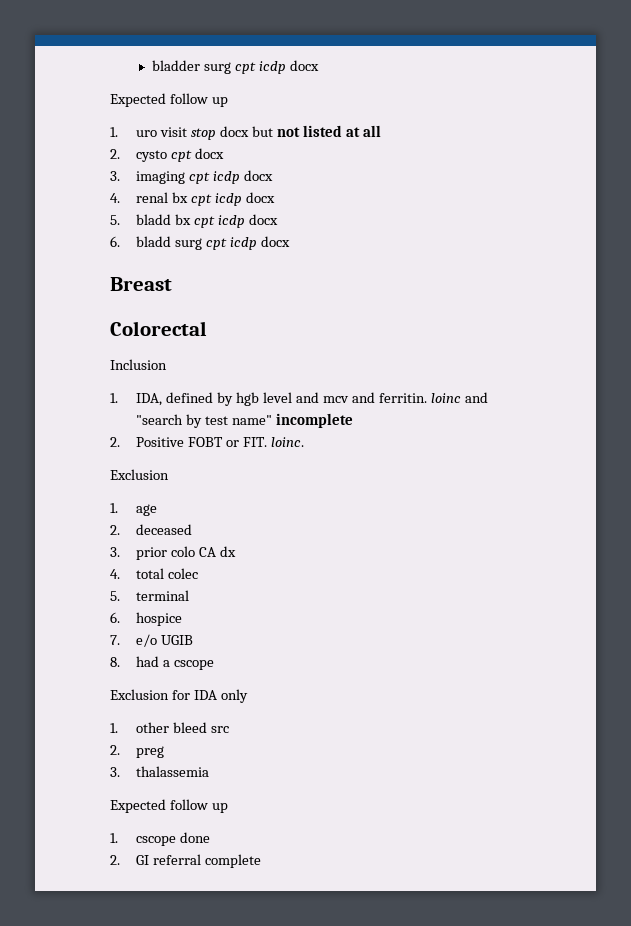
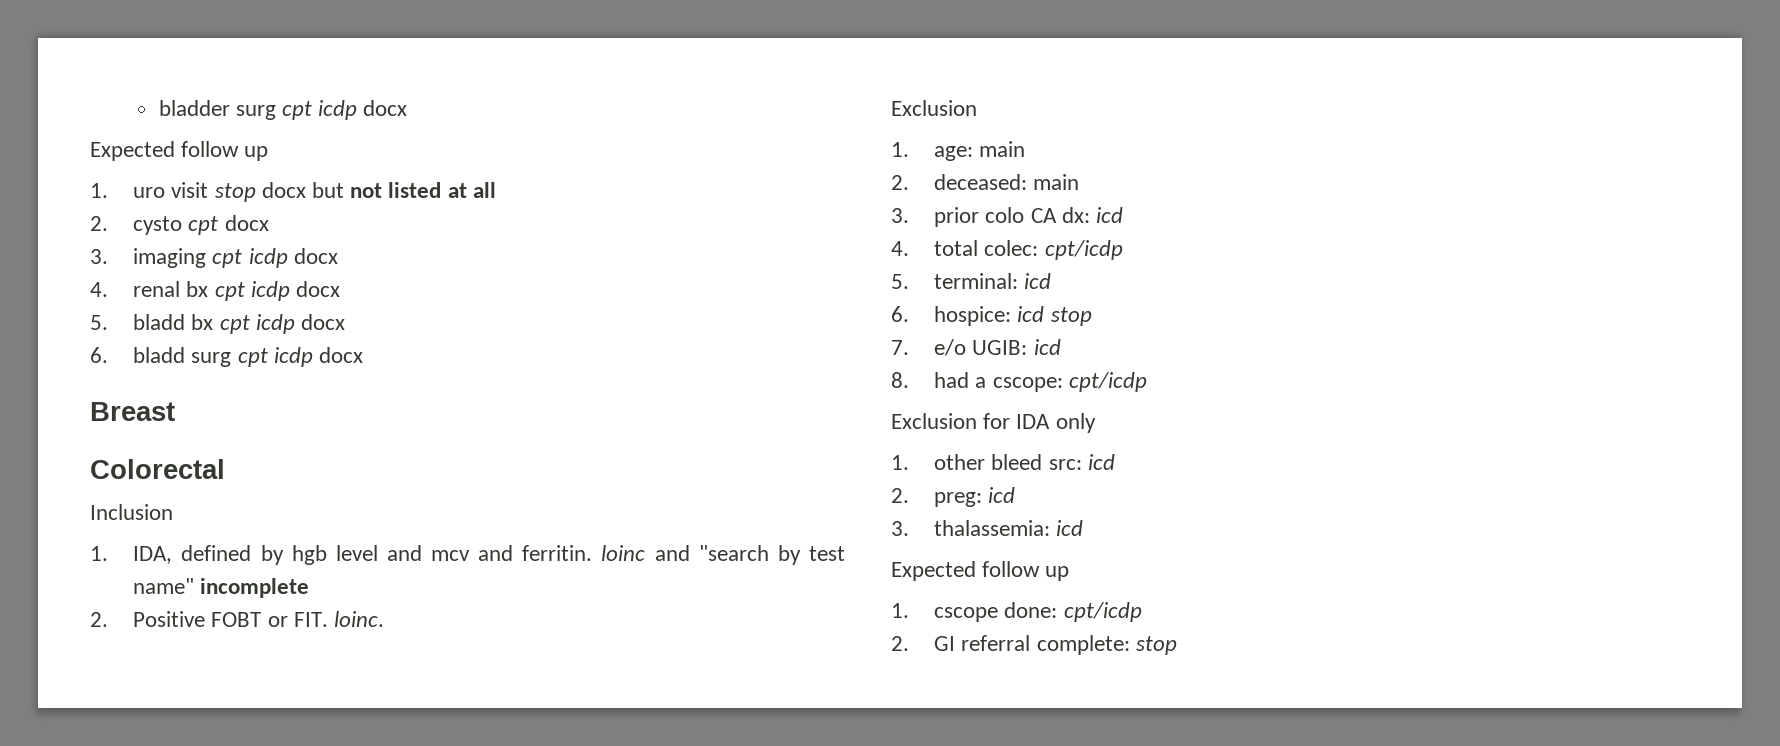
[136,504,158,516] [110,524,193,535] age // 2. deceased -> [934,141,1026,161] [891,174,1080,190] age: main // 2. deceased: main
[220,546,237,557] dx -> [1061,207,1124,223] dx: icd
[168,568,199,579] [110,590,190,601] [110,612,183,626] colec // 5. terminal // 6. hospice -> [984,240,1123,260] [891,273,1052,289] [891,306,1092,326] colec: cpt/icdp // 5. terminal: icd // 6. hospice: icd stop
[161,635,194,645] UGIB -> [972,339,1061,355] UGIB: icd
[174,660,215,670] cscope -> [992,372,1147,392] cscope: cpt/icdp
[211,726,230,733] [110,745,165,758] [110,766,210,777] src // 2. preg // 3. thalassemia -> [1048,454,1115,470] [891,487,1016,507] [891,520,1084,536] src: icd // 2. preg: icd // 3. thalassemia: icd
[180,832,211,843] done -> [1004,602,1142,622] done: cpt/icdp
[205,854,262,868] complete -> [1036,635,1177,655] complete: stop

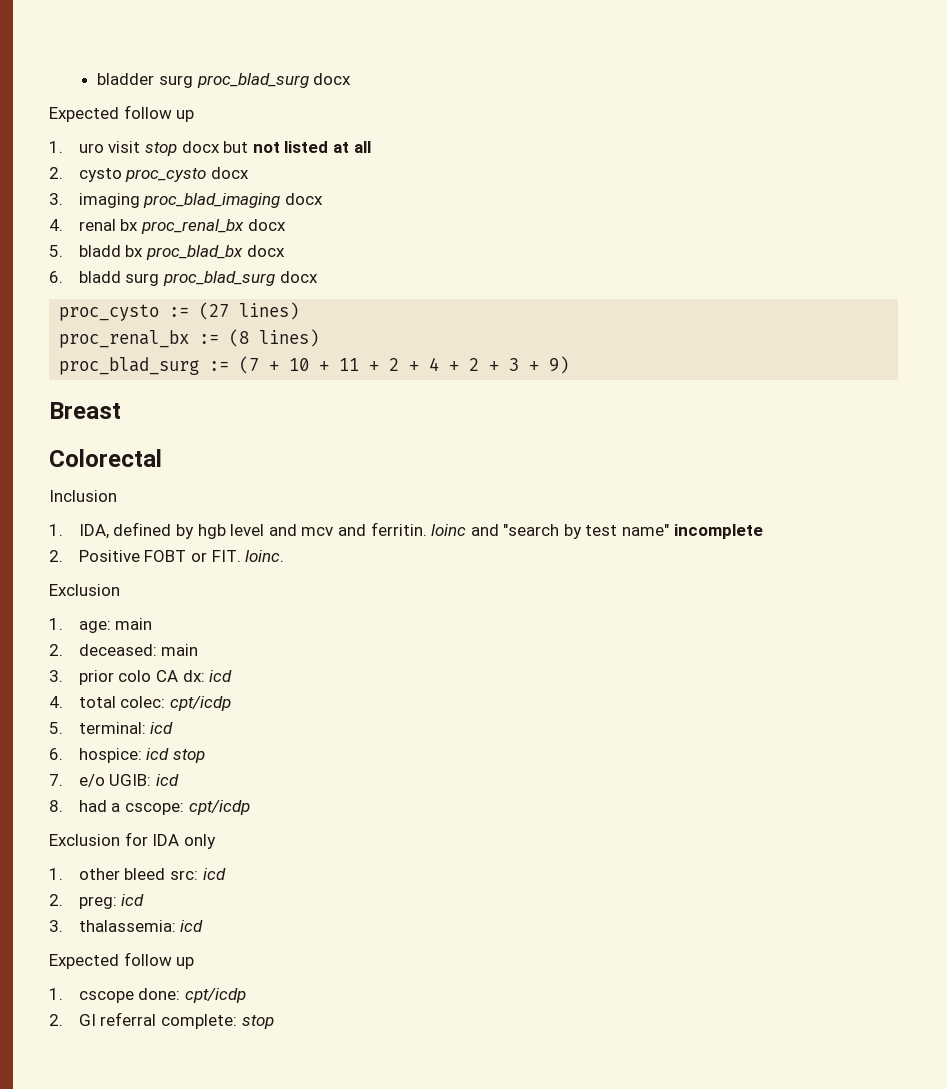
[281,100,358,120] cpt icdp -> [196,73,309,88] proc_blad_surg
[188,216,219,235] cpt -> [125,168,207,182] proc_cysto
[212,248,288,268] cpt icdp -> [143,193,281,208] proc_blad_imaging
[214,281,290,301] cpt icdp -> [140,219,244,234] proc_renal_bx
[219,314,295,334] cpt icdp -> [145,245,243,260] proc_blad_bx
[237,347,364,367] cpt icdp docx -> [162,271,318,286] [59,302,300,321] [59,329,320,348] [59,356,570,375] proc_blad_surg docx // proc_cysto := (27 lines) // proc_renal_bx := (8 lines) // proc_blad_surg := (7 + 10 + 11 + 2 + 4 + 2 + 3 + 9)

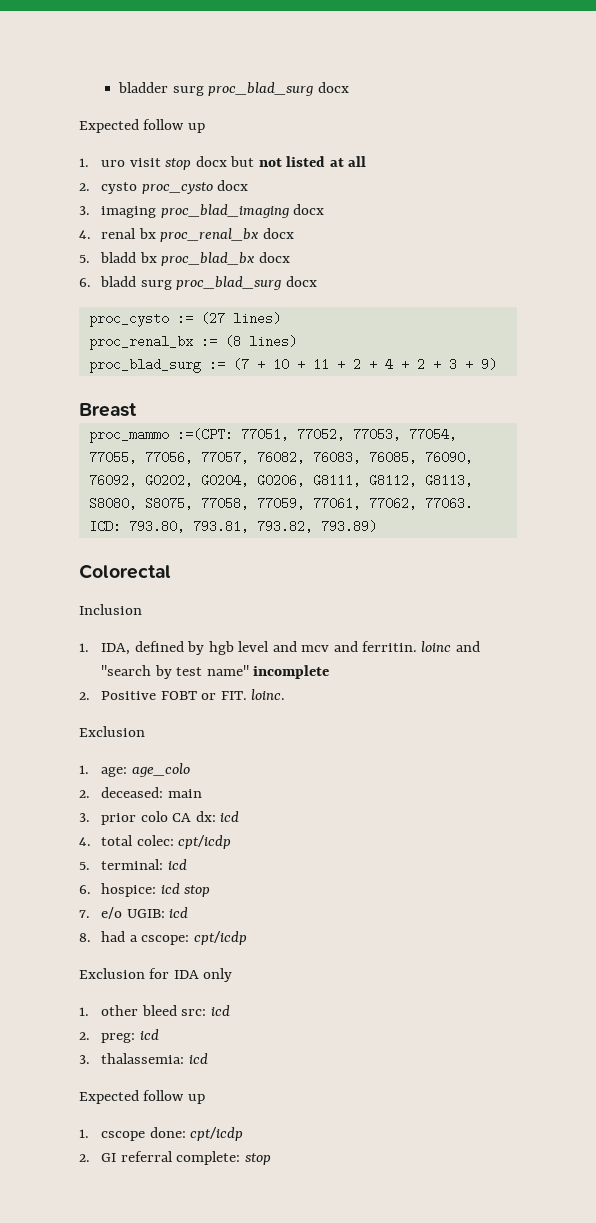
(121, 410) none -> [88,428,457,443] [88,451,473,464] [88,474,473,487] [88,497,473,510] [88,520,377,533] // proc_mammo :=(CPT: 77051, 77052, 77053, 77054, 77055, 77056, 77057, 76082, 76083, 76085, 76090, 76092, G0202, G0204, G0206, G8111, G8112, G8113, S8080, S8075, 77058, 77059, 77061, 77062, 77063. ICD: 793.80, 793.81, 793.82, 793.89)
[115,618,153,630] main -> [131,763,190,777] age_colo

